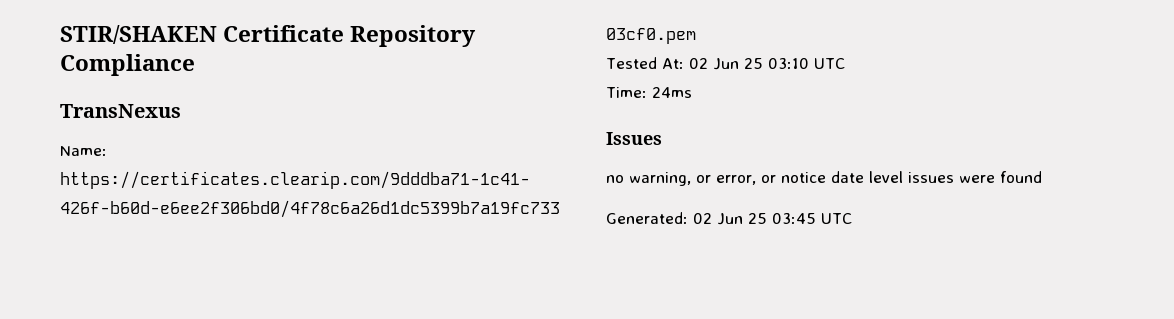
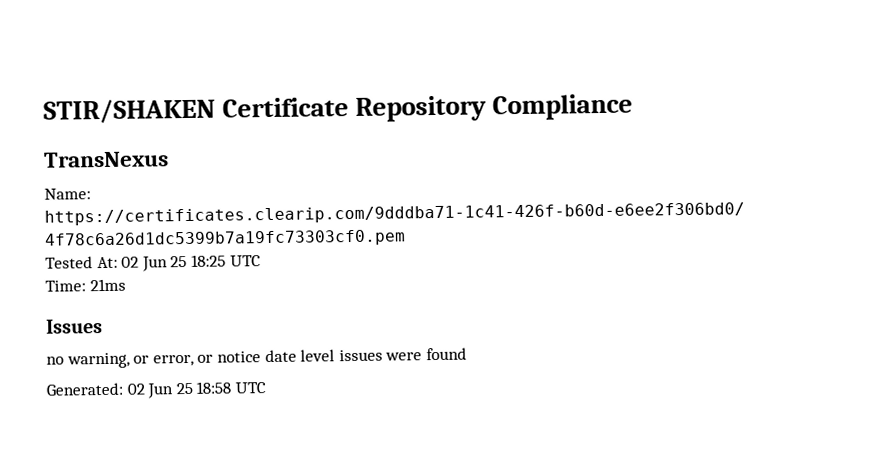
[767,58,809,69] 03:10 -> [190,254,226,267] 18:25
[652,87,692,98] 24ms -> [89,278,126,292] 21ms
[772,213,816,224] 03:45 -> [196,381,232,394] 18:58

